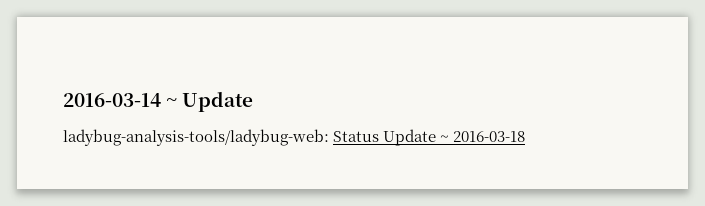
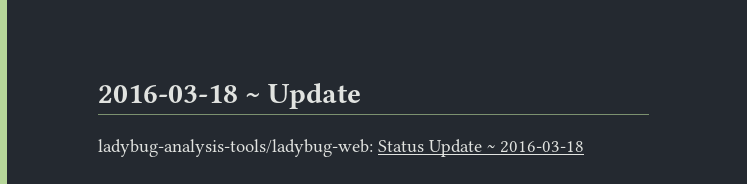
[63,93,161,107] 2016-03-14 -> [98,85,238,103] 2016-03-18

